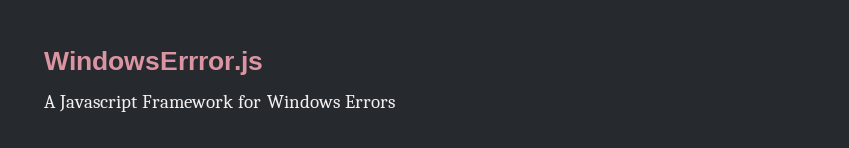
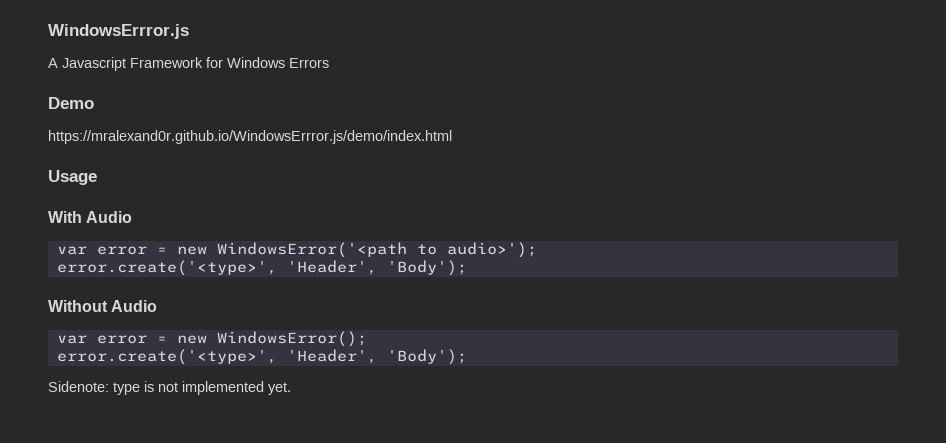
(395, 101) none -> [48,97,94,109] [48,130,452,144] [48,170,97,185] [48,211,133,223] [56,242,537,258] [56,260,467,276] [48,300,158,312] [56,331,367,347] [56,349,467,365] [48,381,291,395] // Demo // https://mralexand0r.github.io/WindowsErrror.js/demo/index.html // Usage // With Audio // var error = new WindowsError('<path to audio>'); // error.create('<type>', 'Header', 'Body'); // Without Audio // var error = new WindowsError(); // error.create('<type>', 'Header', 'Body'); // Sidenote: type is not implemented yet.

